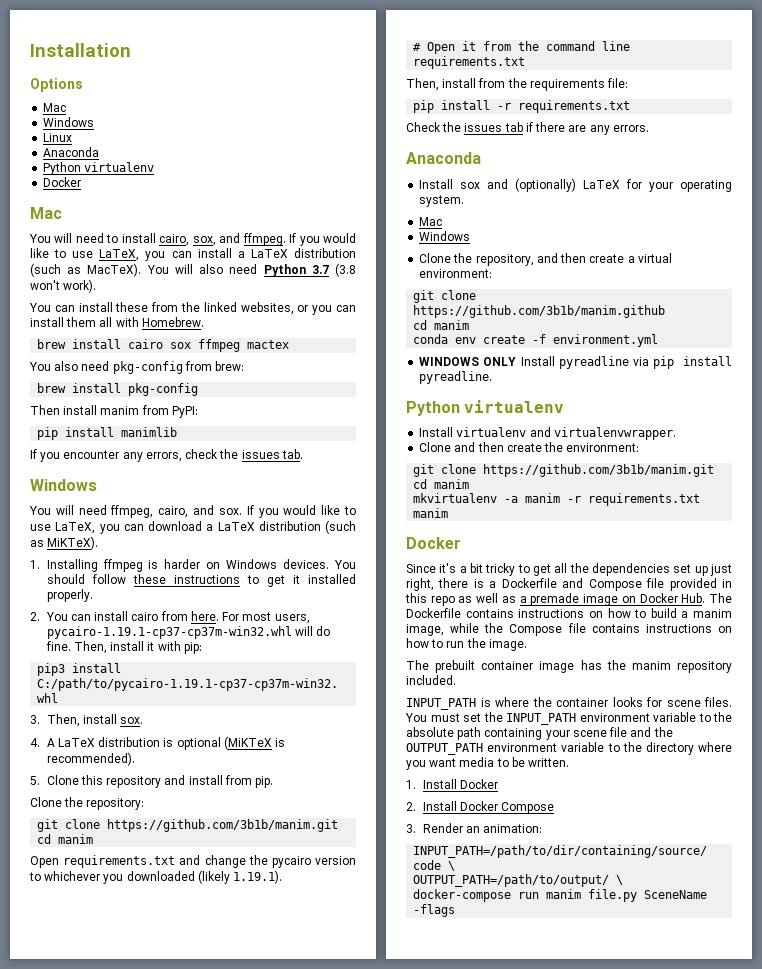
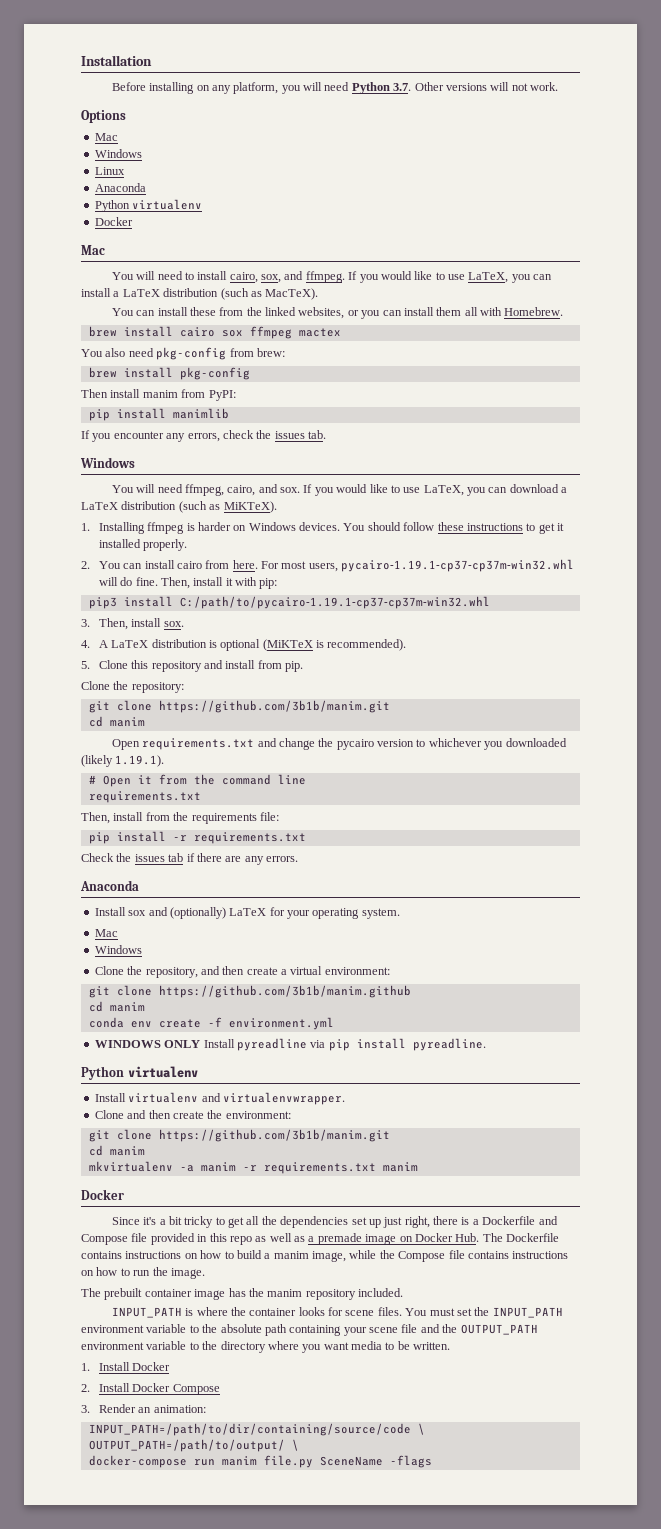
(131, 50) none -> [111,82,559,94] // Before installing on any platform, you will need Python 3.7. Other versions will not work.
[146,263,356,277] [30,279,97,293] You will also need Python 3.7 (3.8 won't work). -> (319, 294) none

